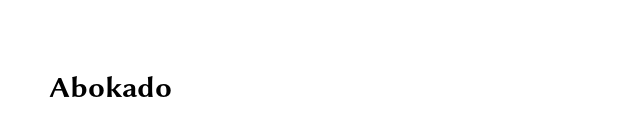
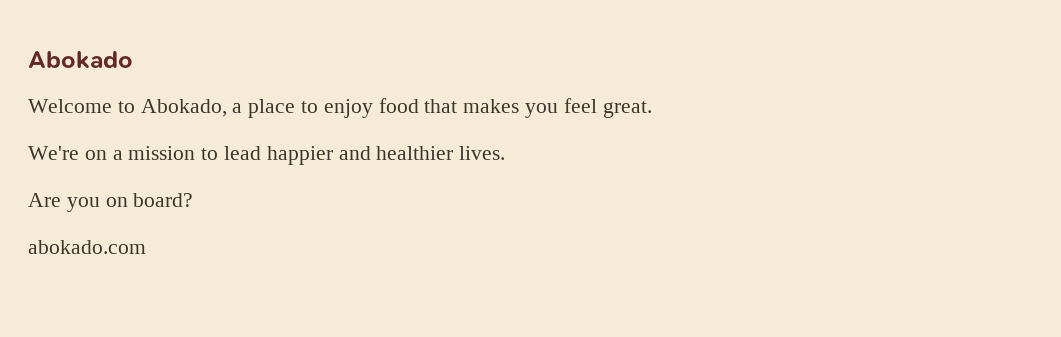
(172, 87) none -> [28,98,652,118] [28,146,506,165] [28,193,194,212] [28,240,146,254] // Welcome to Abokado, a place to enjoy food that makes you feel great. // We're on a mission to lead happier and healthier lives. // Are you on board? // abokado.com

